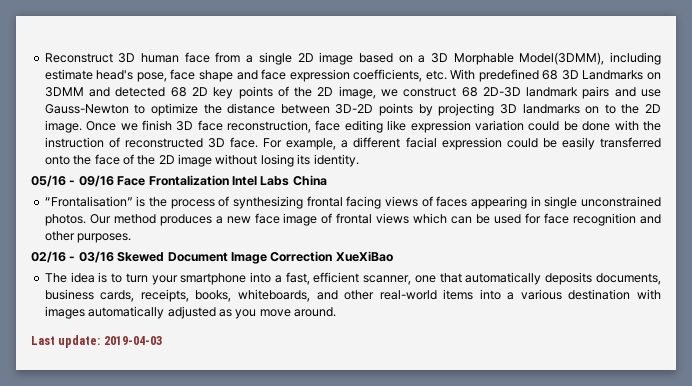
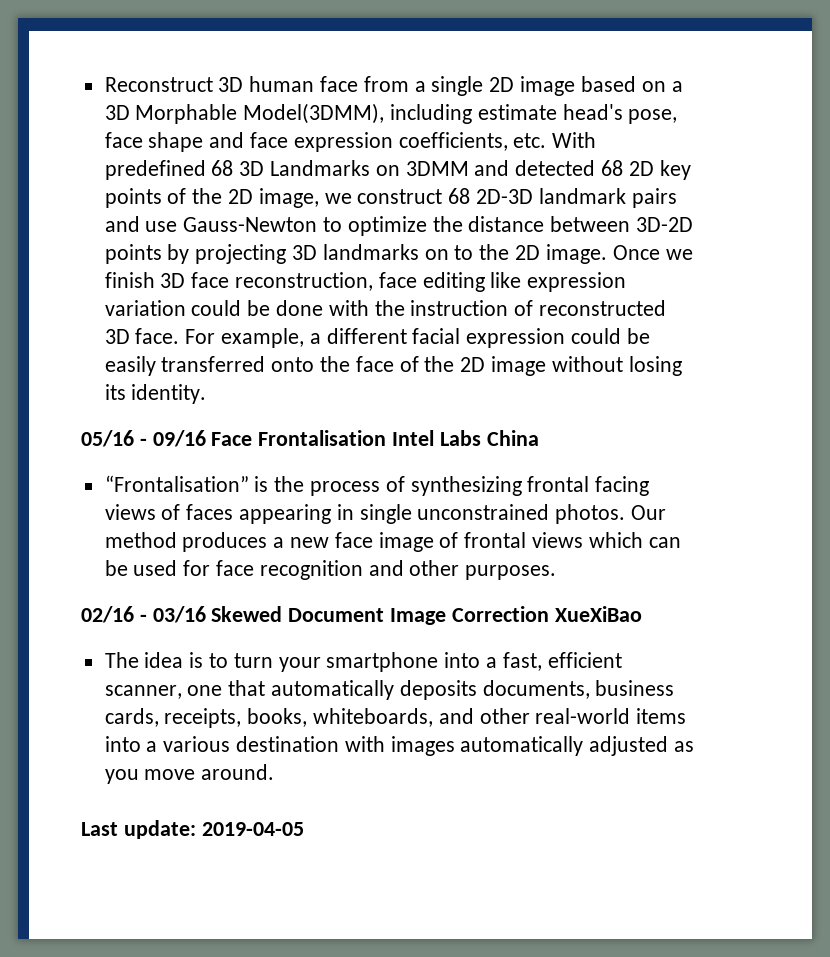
[148,175,229,186] Frontalization -> [258,430,387,446] Frontalisation
[103,336,162,345] 2019-04-03 -> [201,822,304,836] 2019-04-05

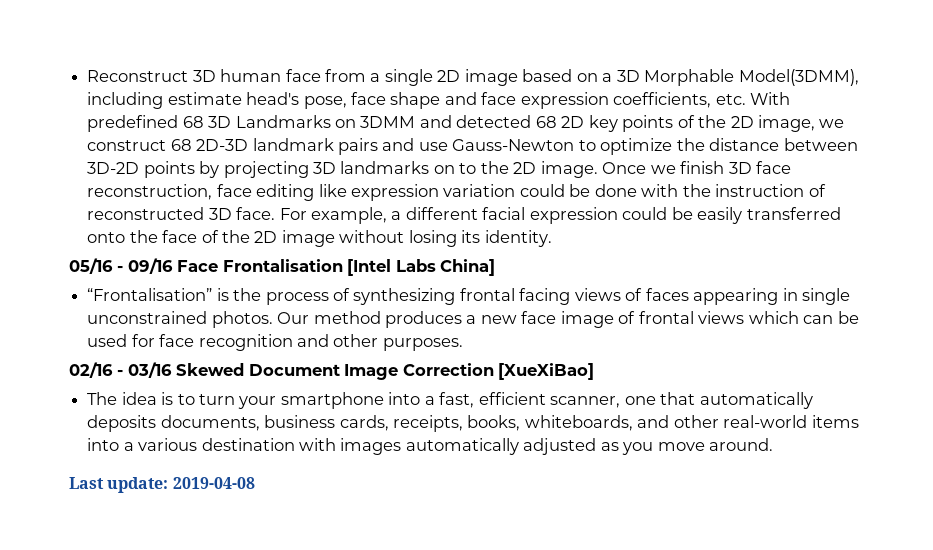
[392,430,539,446] Intel Labs China -> [347,259,496,276] [Intel Labs China]
[554,606,642,622] XueXiBao -> [498,363,595,380] [XueXiBao]
[201,822,304,836] 2019-04-05 -> [172,477,255,489] 2019-04-08

